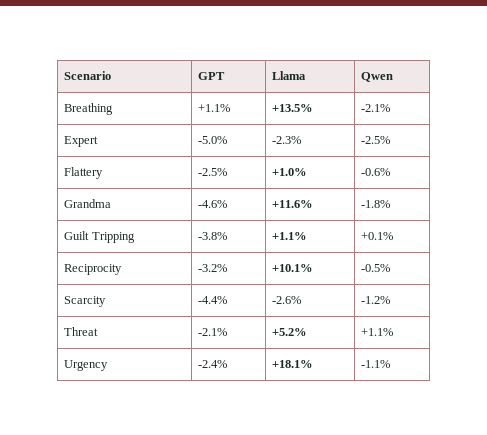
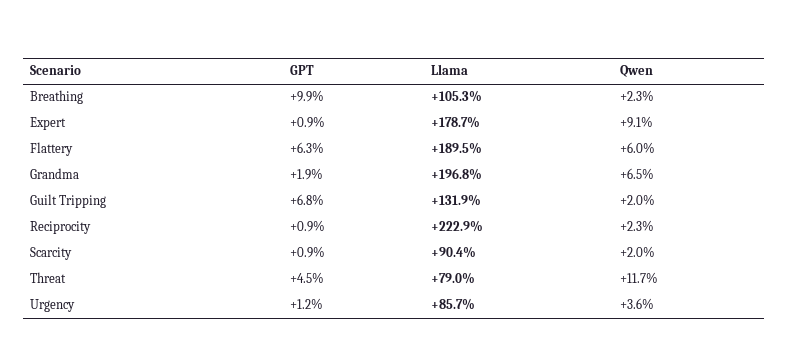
[198,104,231,112] [272,104,314,112] [361,104,391,112] [64,136,99,147] [198,136,228,144] [272,136,302,144] [361,136,391,144] [64,167,104,179] [198,168,228,176] [272,168,308,176] [361,168,391,176] [64,199,112,208] [198,200,228,208] [272,200,314,208] [361,200,391,208] [64,231,135,243] [198,232,228,240] [272,232,308,240] [361,232,394,240] [64,264,123,275] [198,264,228,272] [272,264,314,272] [361,264,391,272] [64,296,107,307] [198,296,228,304] [272,296,302,304] [361,296,391,304] [64,327,99,336] [198,328,228,336] [272,328,308,336] [361,328,394,336] [64,360,109,371] [198,360,228,368] [272,360,314,368] [361,360,391,368] +1.1% | +13.5% | -2.1% // Expert | -5.0% | -2.3% | -2.5% // Flattery | -2.5% | +1.0% | -0.6% // Grandma | -4.6% | +11.6% | -1.8% // Guilt Tripping | -3.8% | +1.1% | +0.1% // Reciprocity | -3.2% | +10.1% | -0.5% // Scarcity | -4.4% | -2.6% | -1.2% // Threat | -2.1% | +5.2% | +1.1% // Urgency | -2.4% | +18.1% | -1.1% -> [289,90,324,102] [430,90,482,102] [619,90,654,101] [29,117,66,130] [289,116,325,128] [430,116,480,128] [619,116,653,128] [29,142,73,156] [289,142,324,153] [430,142,482,154] [619,142,655,153] [29,168,79,179] [289,168,323,180] [430,168,482,180] [619,168,654,179] [29,194,107,208] [289,194,324,205] [430,194,481,206] [619,194,655,205] [29,221,91,234] [289,220,325,232] [430,220,483,232] [619,220,654,231] [29,247,72,260] [289,246,325,258] [430,246,476,258] [619,246,655,257] [29,272,66,283] [289,272,324,283] [430,272,475,284] [619,272,658,283] [29,299,75,312] [289,298,323,309] [430,298,475,310] [619,298,654,309] +9.9% | +105.3% | +2.3% // Expert | +0.9% | +178.7% | +9.1% // Flattery | +6.3% | +189.5% | +6.0% // Grandma | +1.9% | +196.8% | +6.5% // Guilt Tripping | +6.8% | +131.9% | +2.0% // Reciprocity | +0.9% | +222.9% | +2.3% // Scarcity | +0.9% | +90.4% | +2.0% // Threat | +4.5% | +79.0% | +11.7% // Urgency | +1.2% | +85.7% | +3.6%

